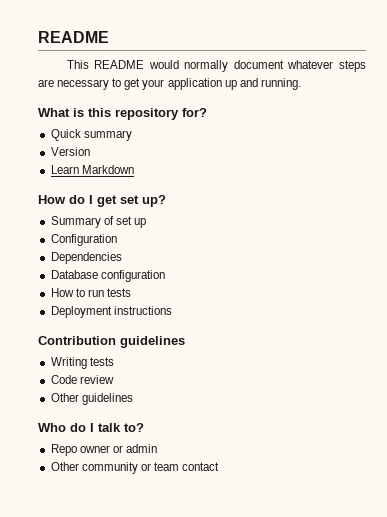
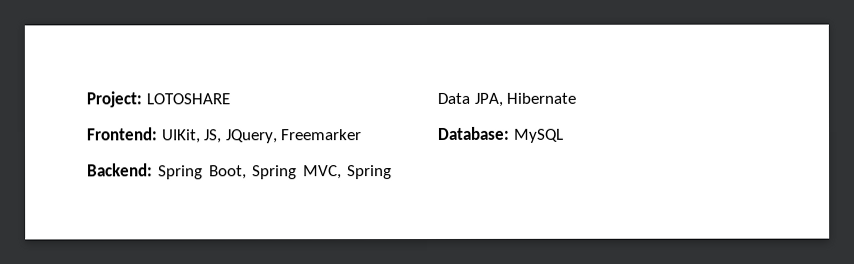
[38,31,109,43] [66,60,367,72] [38,78,301,90] [38,108,207,120] [50,129,132,141] [50,147,90,156] [50,165,134,174] [38,195,166,207] [50,216,146,228] [50,234,117,246] [50,252,122,264] [50,270,165,282] [50,288,131,297] [50,306,172,318] [38,336,185,348] [50,357,114,369] [50,375,114,384] [50,393,133,405] [38,423,144,432] [50,444,157,456] [50,462,220,474] README // This README would normally document whatever steps are necessary to get your application up and running. // What is this repository for? // Quick summary // Version // Learn Markdown // How do I get set up? // Summary of set up // Configuration // Dependencies // Database configuration // How to run tests // Deployment instructions // Contribution guidelines // Writing tests // Code review // Other guidelines // Who do I talk to? // Repo owner or admin // Other community or team contact -> [86,91,230,108] [86,127,363,144] [87,163,392,180] [437,92,577,107] [437,126,564,143] Project: LOTOSHARE // Frontend: UIKit, JS, JQuery, Freemarker // Backend: Spring Boot, Spring MVC, Spring Data JPA, Hibernate // Database: MySQL

